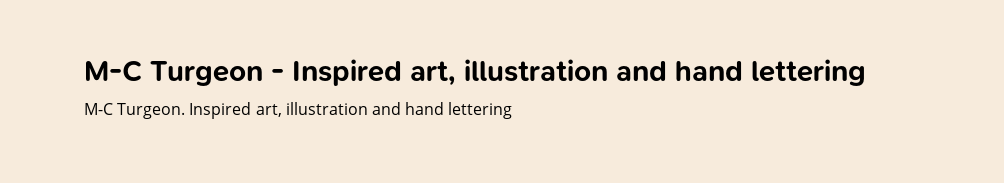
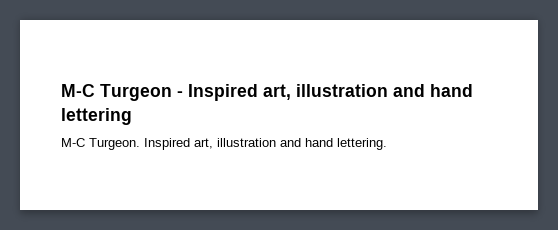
[448,102,513,119] lettering -> [337,138,387,150] lettering.

